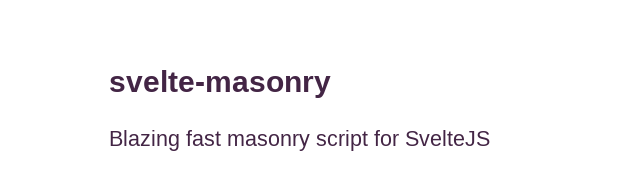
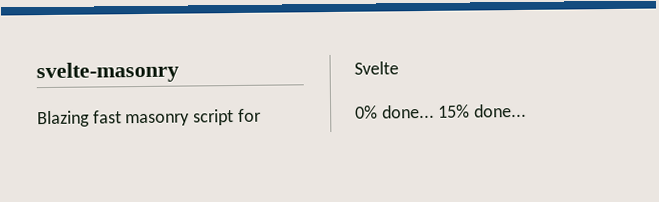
[405,130,490,146] SvelteJS -> [354,61,399,75] [355,103,528,119] Svelte // 0% done... 15% done...

